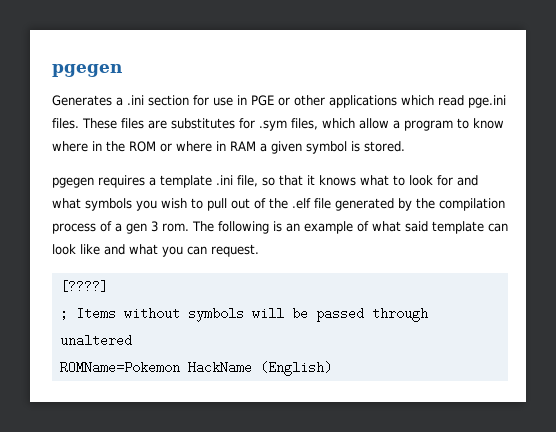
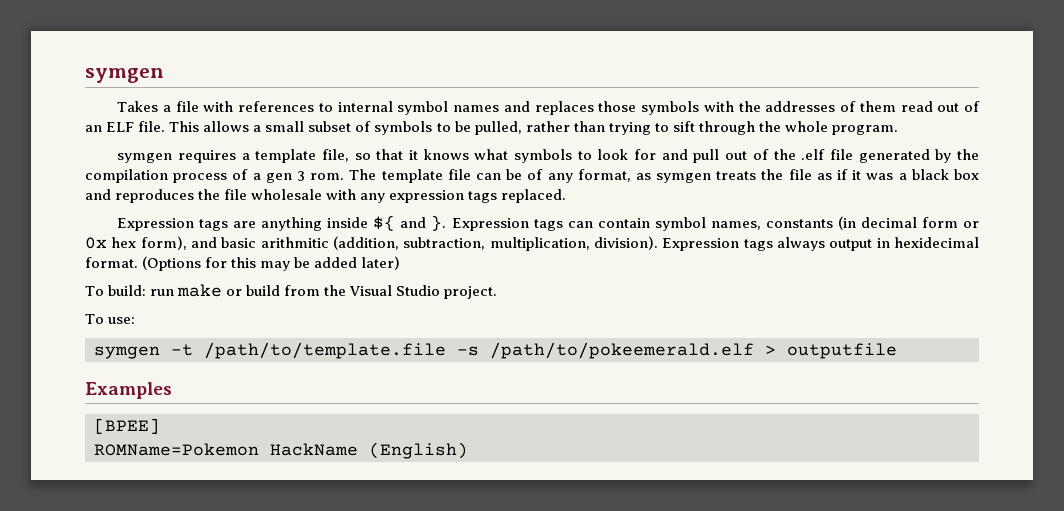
[52,64,122,77] [52,95,506,108] [52,118,504,131] [52,141,405,154] [52,177,94,188] pgegen // Generates a .ini section for use in PGE or other applications which read pge.ini files. These files are substitutes for .sym files, which allow a program to know where in the ROM or where in RAM a given symbol is stored. // pgegen -> [85,68,164,83] [117,101,980,115] [85,121,899,135] [117,153,173,163] symgen // Takes a file with references to internal symbol names and replaces those symbols with the addresses of them read out of an ELF file. This allows a small subset of symbols to be pulled, rather than trying to sift through the whole program. // symgen
[216,175,233,185] .ini -> (317, 156) none
(389, 180) none -> [514,149,573,163] symbols
[52,198,203,211] what symbols you wish to -> (688, 154) none
[218,221,508,234] [52,244,259,257] [59,280,108,293] [59,307,428,322] [59,334,132,347] following is an example of what said template can look like and what you can request. // [????] // ; Items without symbols will be passed through unaltered -> [381,169,980,183] [85,189,567,203] [117,215,980,231] [85,236,980,251] [85,256,401,271] [85,284,498,299] [85,314,136,324] [94,342,897,359] [85,382,172,399] [94,418,160,434] template file can be of any format, as symgen treats the file as if it was a black box and reproduces the file wholesale with any expression tags replaced. // Expression tags are anything inside ${ and }. Expression tags can contain symbol names, constants (in decimal form or 0x hex form), and basic arithmitic (addition, subtraction, multiplication, division). Expression tags always output in hexidecimal format. (Options for this may be added later) // To build: run make or build from the Visual Studio project. // To use: // symgen -t /path/to/template.file -s /path/to/pokeemerald.elf > outputfile // Examples // [BPEE]

